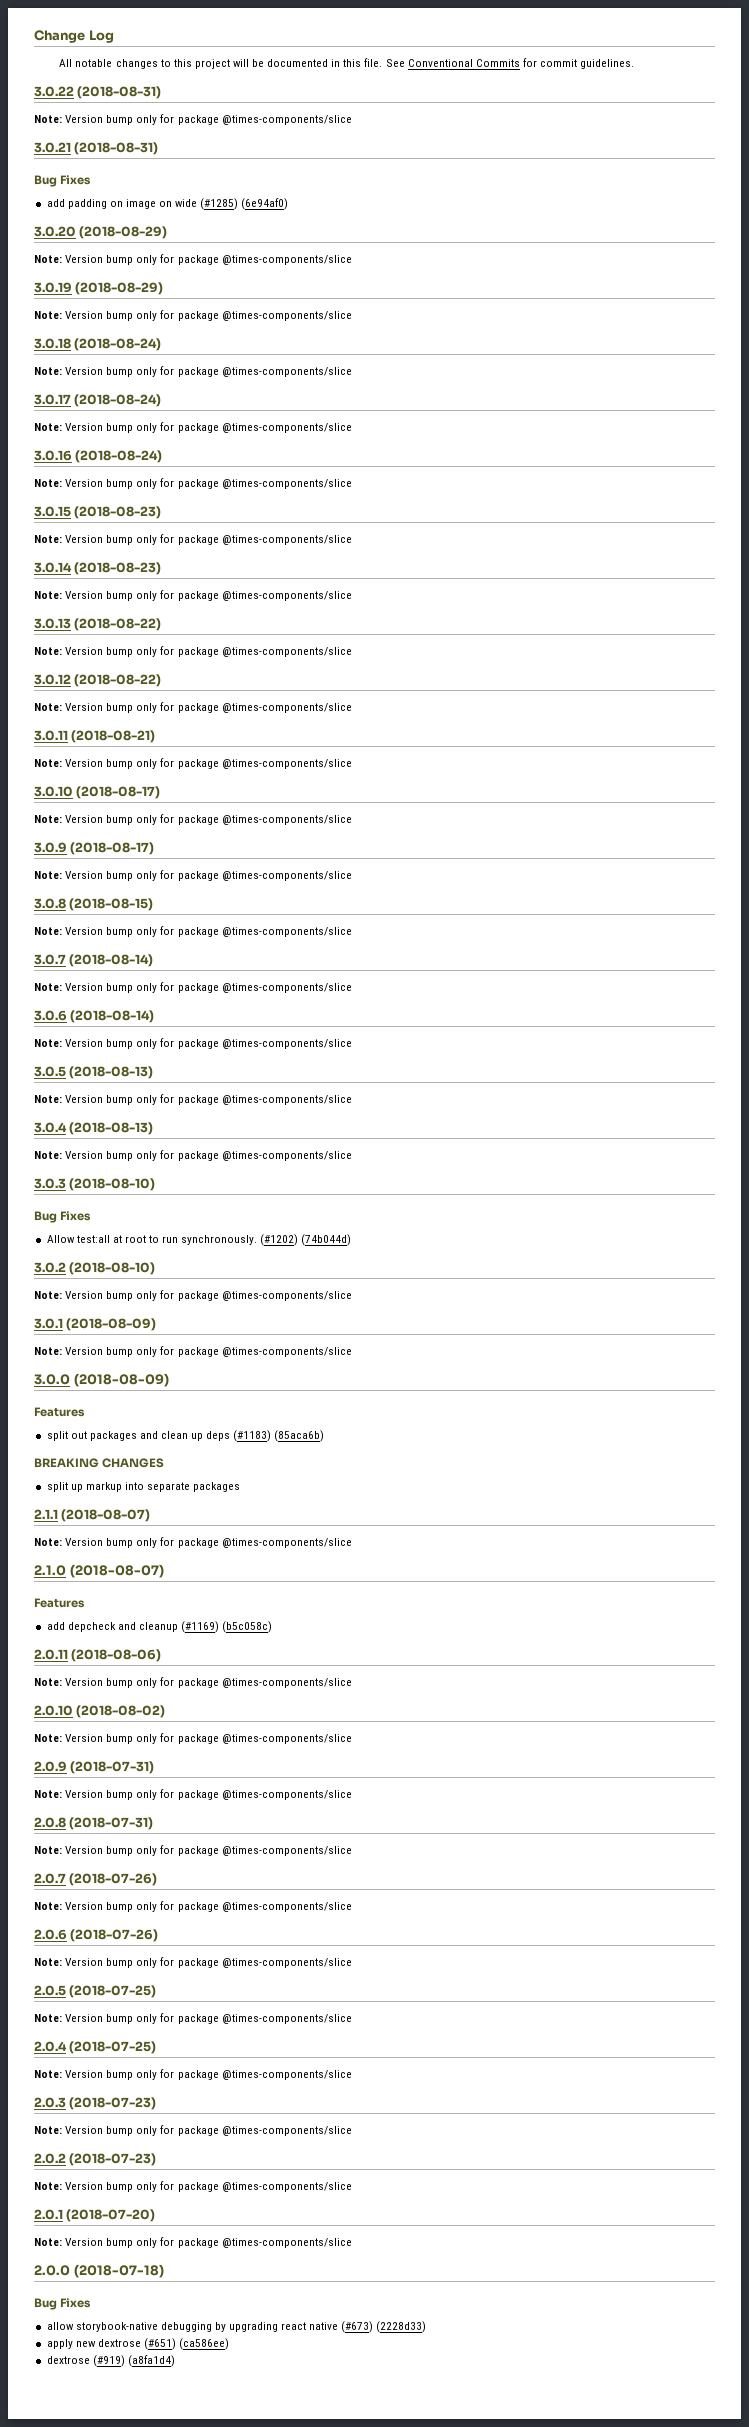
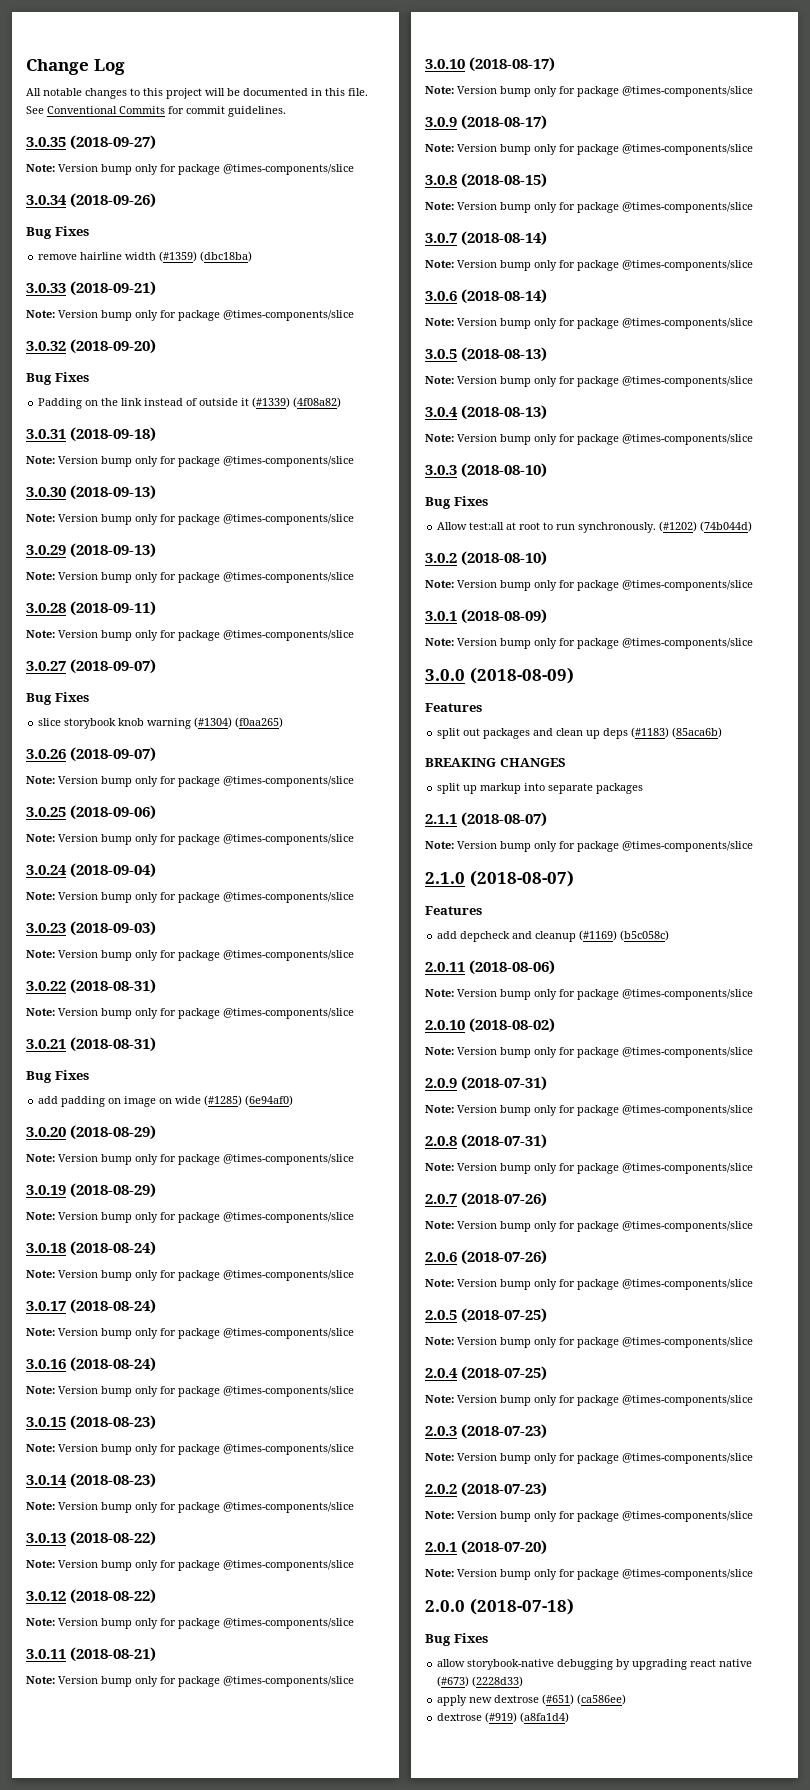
(635, 64) none -> [26,135,157,150] [26,164,354,175] [26,193,157,208] [26,226,89,239] [38,251,253,262] [26,281,157,296] [26,310,354,321] [26,339,157,354] [26,372,89,385] [38,397,342,409] [26,427,157,442] [26,456,354,467] [26,485,157,500] [26,514,354,525] [26,543,157,558] [26,572,354,583] [26,601,157,616] [26,630,354,641] [26,659,157,674] [26,692,89,705] [38,717,284,729] [26,747,157,762] [26,776,354,787] [26,805,157,820] [26,834,354,845] [26,863,157,878] [26,892,354,903] [26,921,157,936] [26,950,354,961] // 3.0.35 (2018-09-27) // Note: Version bump only for package @times-components/slice // 3.0.34 (2018-09-26) // Bug Fixes // remove hairline width (#1359) (dbc18ba) // 3.0.33 (2018-09-21) // Note: Version bump only for package @times-components/slice // 3.0.32 (2018-09-20) // Bug Fixes // Padding on the link instead of outside it (#1339) (4f08a82) // 3.0.31 (2018-09-18) // Note: Version bump only for package @times-components/slice // 3.0.30 (2018-09-13) // Note: Version bump only for package @times-components/slice // 3.0.29 (2018-09-13) // Note: Version bump only for package @times-components/slice // 3.0.28 (2018-09-11) // Note: Version bump only for package @times-components/slice // 3.0.27 (2018-09-07) // Bug Fixes // slice storybook knob warning (#1304) (f0aa265) // 3.0.26 (2018-09-07) // Note: Version bump only for package @times-components/slice // 3.0.25 (2018-09-06) // Note: Version bump only for package @times-components/slice // 3.0.24 (2018-09-04) // Note: Version bump only for package @times-components/slice // 3.0.23 (2018-09-03) // Note: Version bump only for package @times-components/slice

